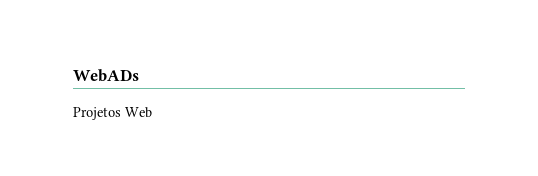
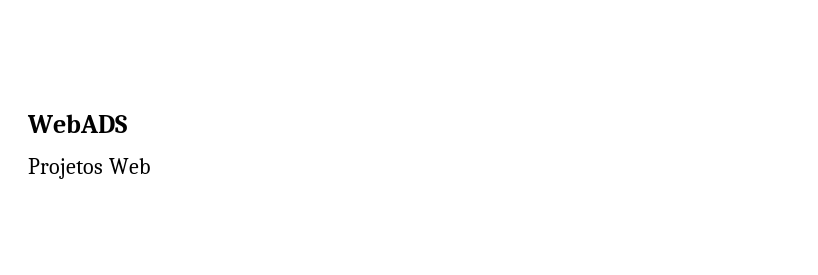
[73,69,139,82] WebADs -> [27,114,127,133] WebADS

